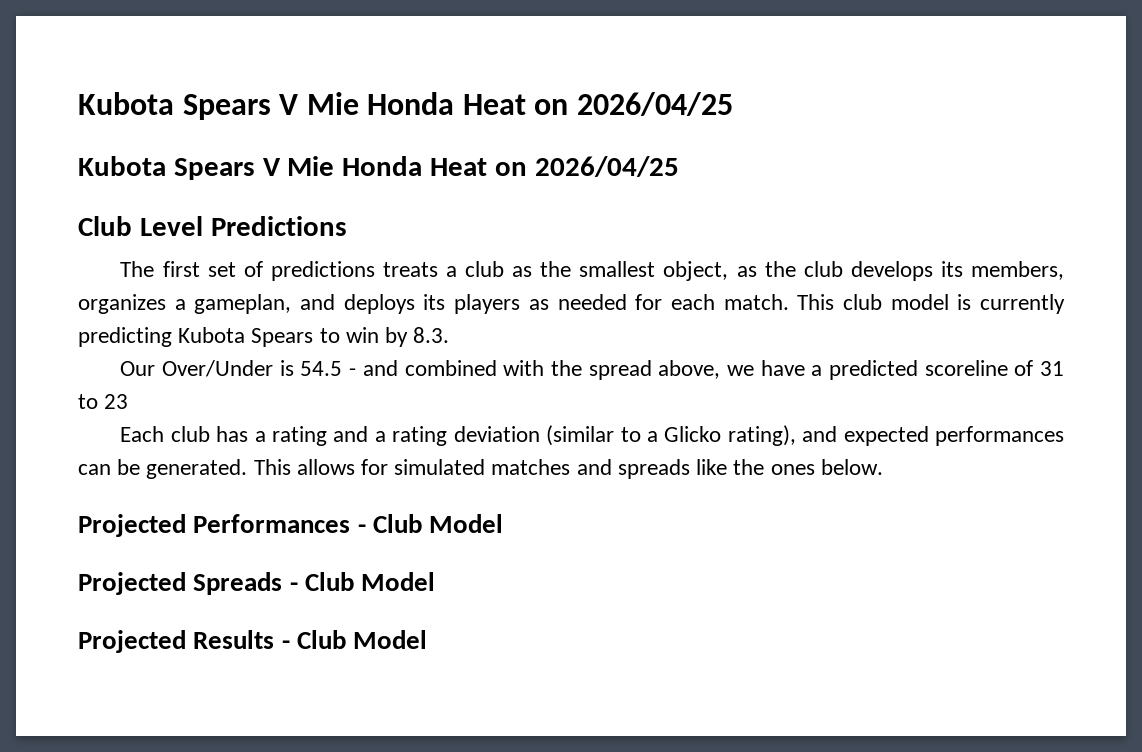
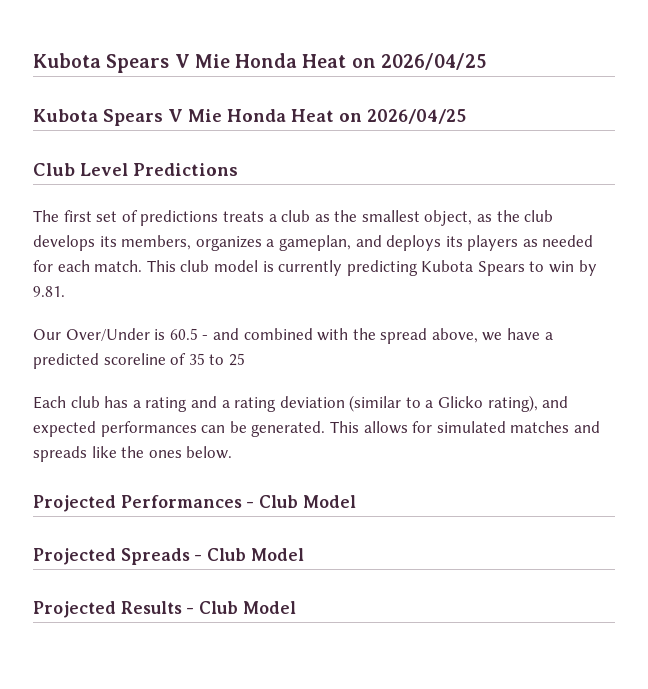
[413,327,450,343] 8.3. -> [33,286,65,297] 9.81.
[300,361,343,376] 54.5 -> [169,328,198,340] 60.5
[1040,361,1064,376] [78,394,129,409] 31 to 23 -> [188,353,245,366] 35 to 25

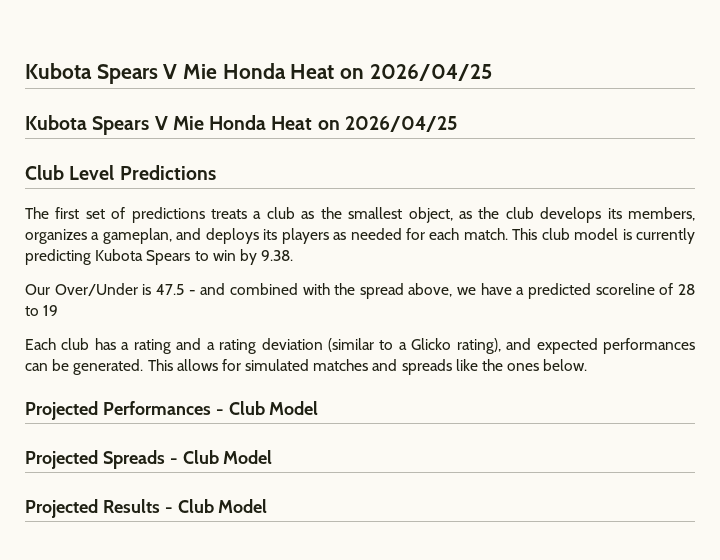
[33,286,65,297] 9.81. -> [261,250,294,261] 9.38.
[169,328,198,340] 60.5 -> [155,284,184,295] 47.5
[188,353,245,366] 35 to 25 -> [677,284,695,295] [25,305,59,316] 28 to 19

